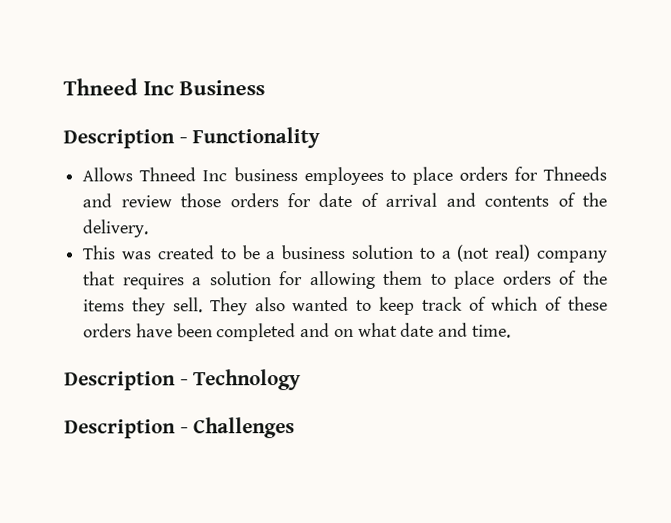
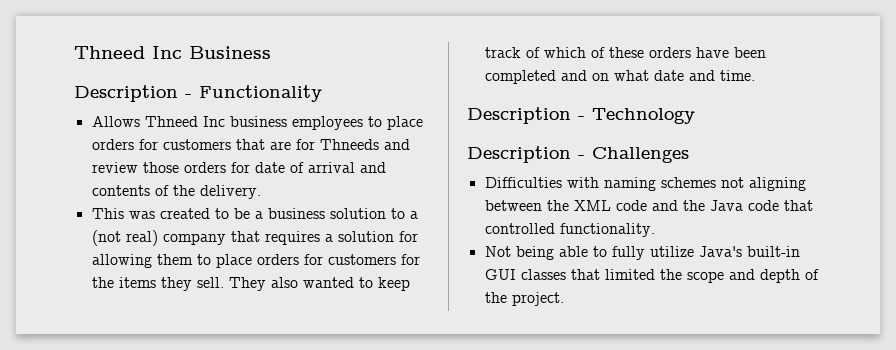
(538, 173) none -> [162,139,315,150] customers that are for
[559,270,578,285] of -> [303,254,420,265] for customers for
(296, 428) none -> [484,177,806,191] [484,200,813,211] [484,223,655,237] [484,246,800,260] [484,269,819,283] [484,292,564,306] // Difficulties with naming schemes not aligning between the XML code and the Java code that controlled functionality. // Not being able to fully utilize Java's built-in GUI classes that limited the scope and depth of the project.

